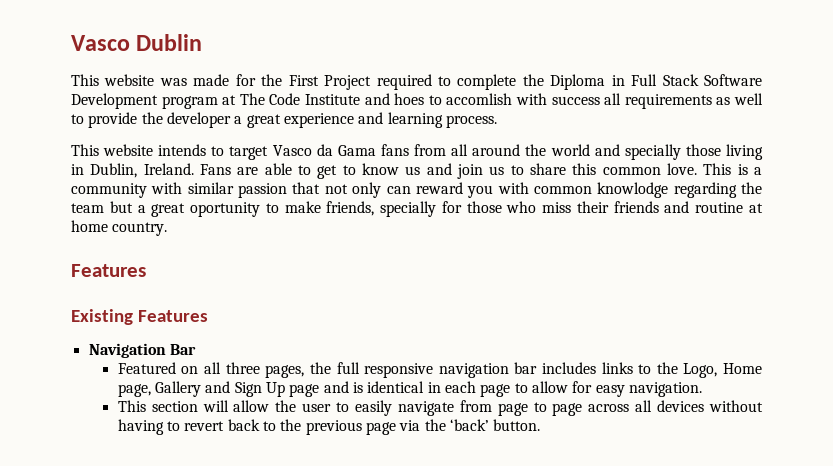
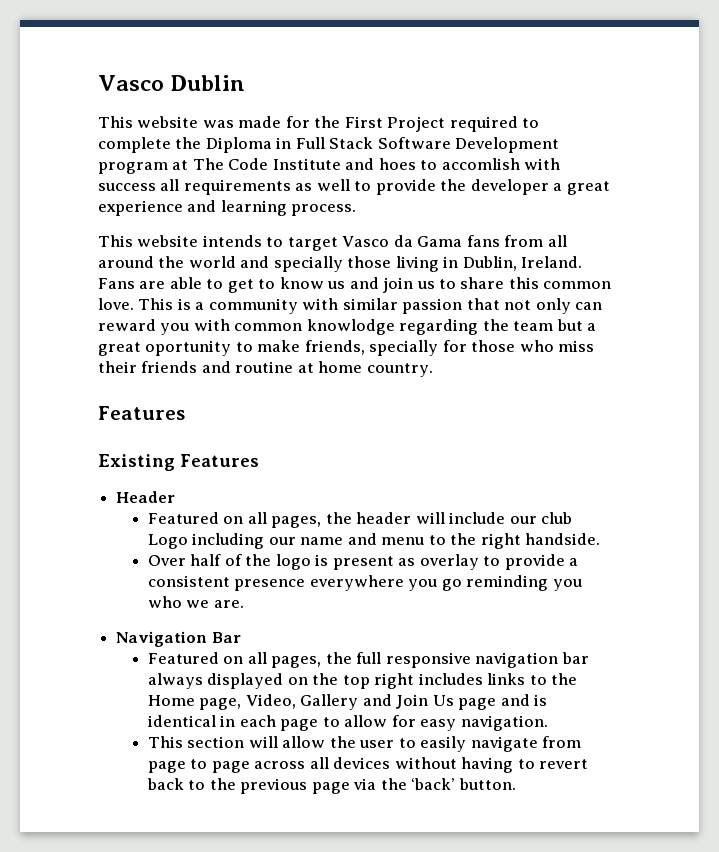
(208, 316) none -> [116,491,176,503] [148,512,573,528] [148,533,601,549] [148,554,579,570] [148,575,582,591] [148,596,244,608] // Header // Featured on all pages, the header will include our club Logo including our name and menu to the right handside. // Over half of the logo is present as overlay to provide a consistent presence everywhere you go reminding you who we are.
[225,362,260,374] three -> (267, 658) none
(538, 368) none -> [148,673,415,689] always displayed on the top right
[683,363,718,378] Logo, -> (578, 679) none
(151, 390) none -> [245,694,296,709] Video,
[234,382,286,397] Sign Up -> [396,694,454,709] Join Us

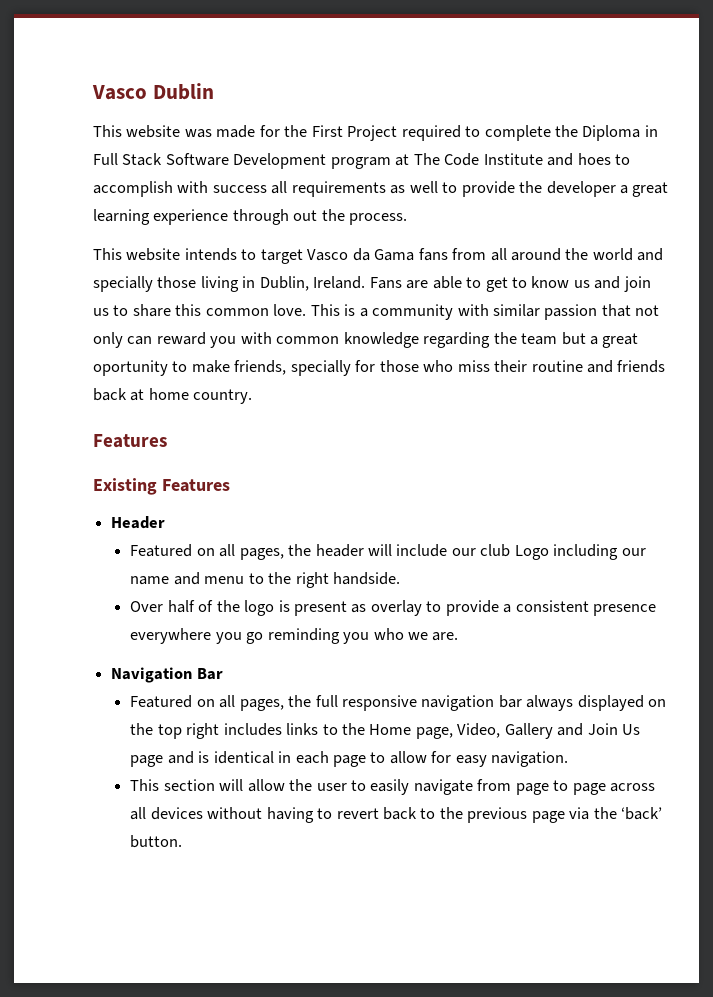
[441,158,520,170] accomlish -> [93,181,173,197] accomplish
[98,200,287,216] experience and learning -> [93,209,345,225] learning experience through out the
[306,319,395,335] knowlodge -> [343,332,419,348] knowledge
[141,361,294,373] friends and routine -> [531,360,666,373] [93,388,127,401] routine and friends back

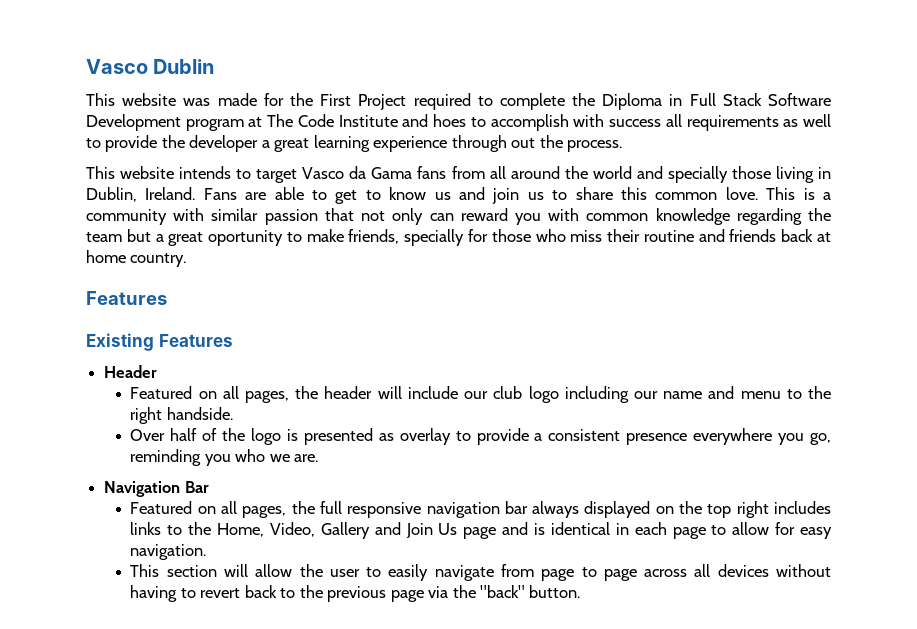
[514,545,549,560] Logo -> [528,386,559,403] logo
[293,601,347,616] present -> [303,428,373,445] presented
[246,632,264,644] go -> [809,433,831,445] go,
[369,724,453,739] Home page, -> [217,523,265,537] Home,
[621,807,663,820] ‘back’ -> [479,585,525,598] "back"

